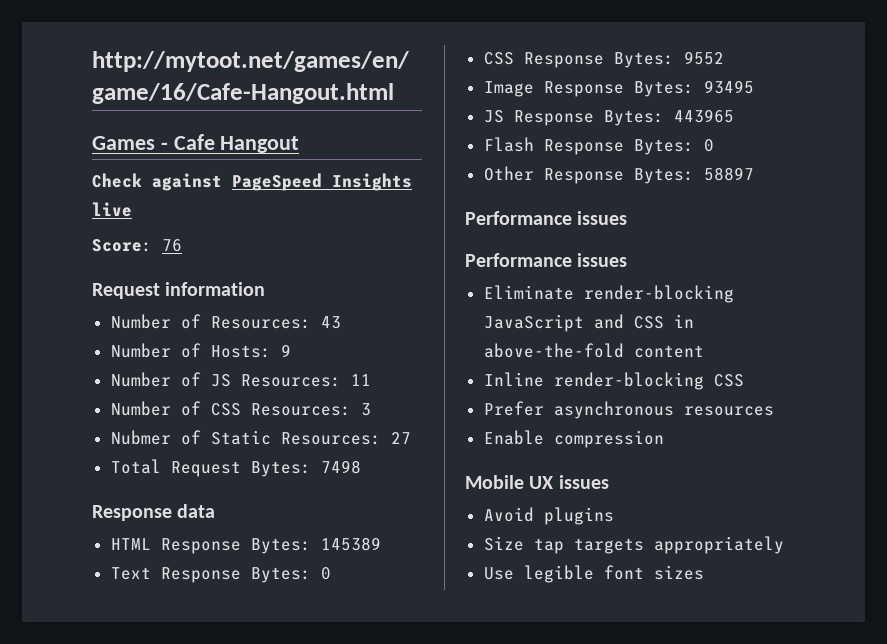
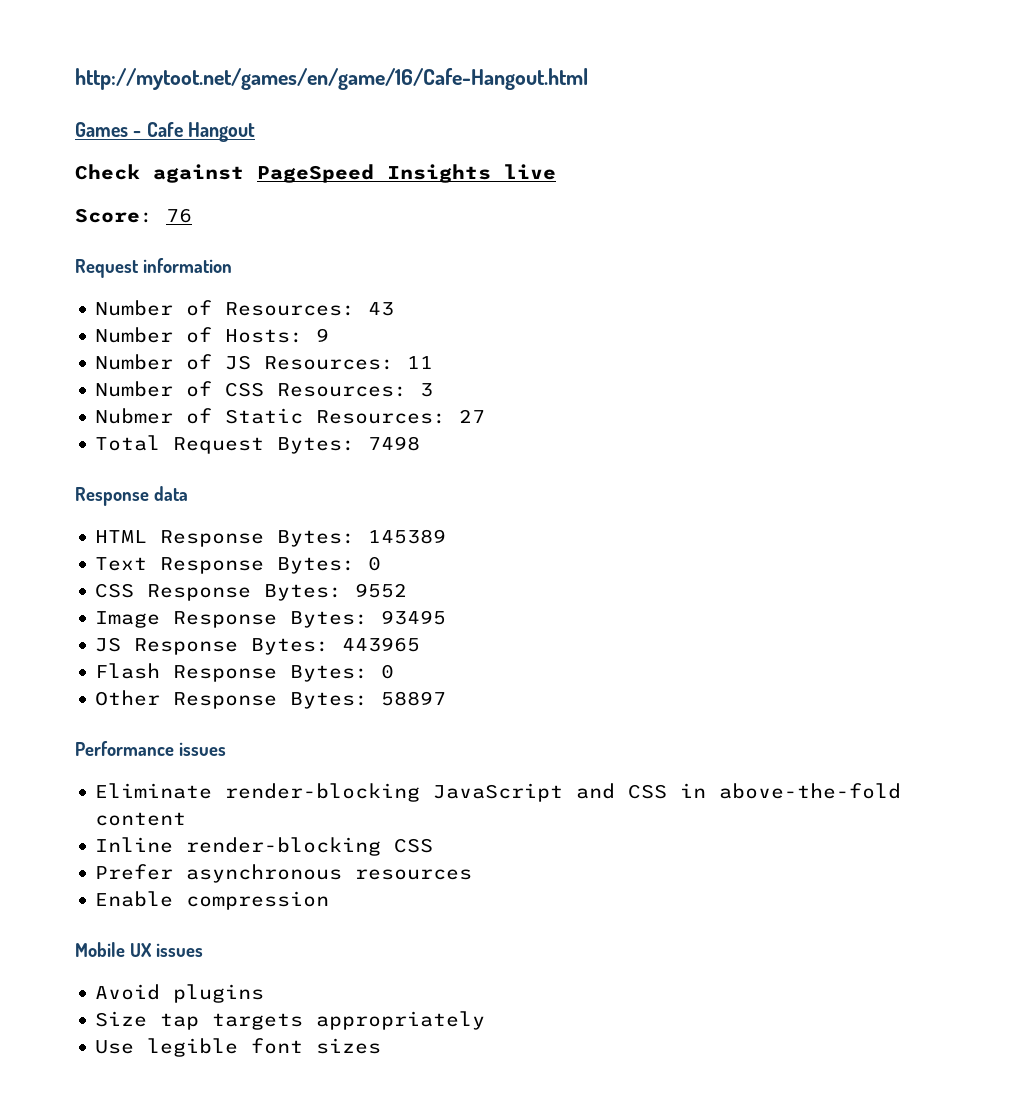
[465,253,628,267] // Performance issues -> (226, 749) none

